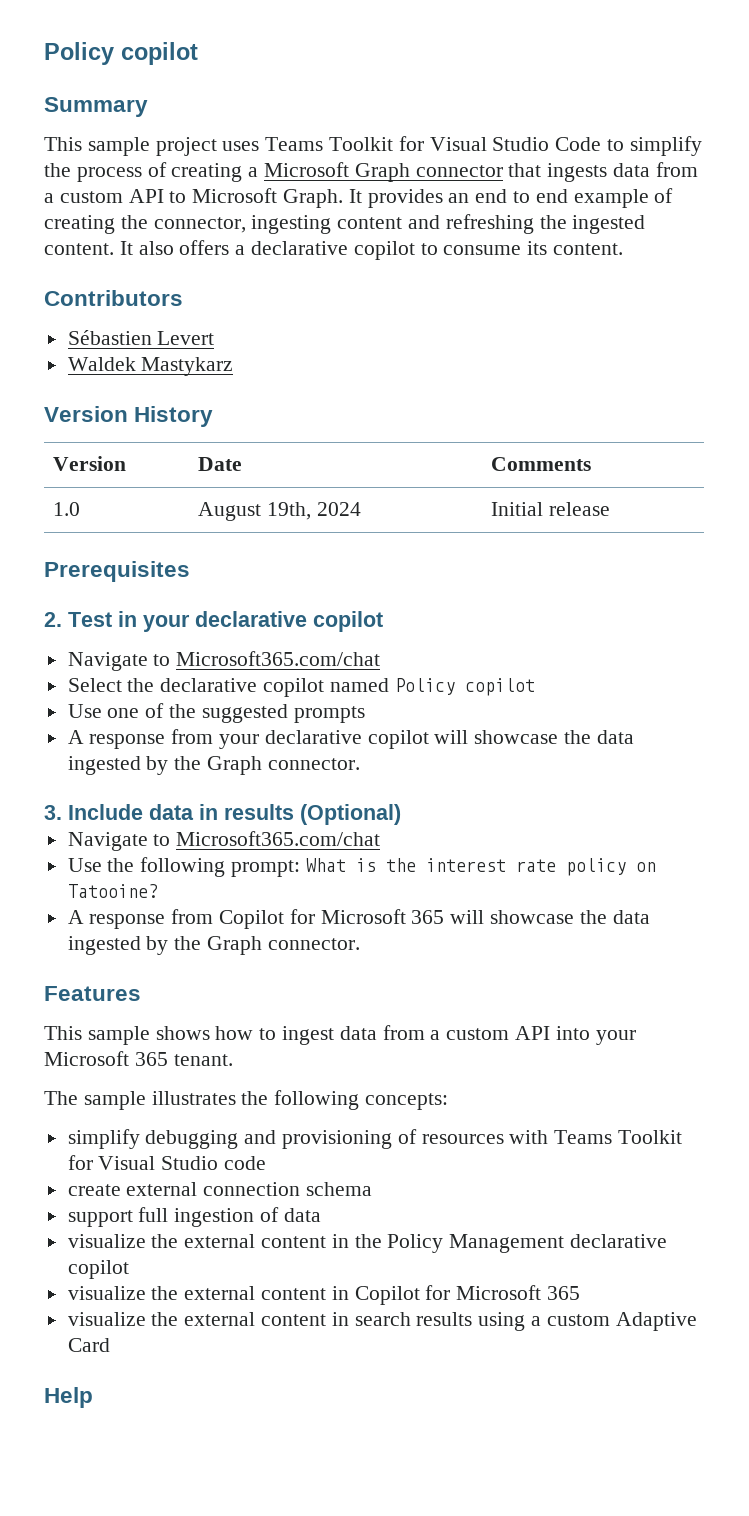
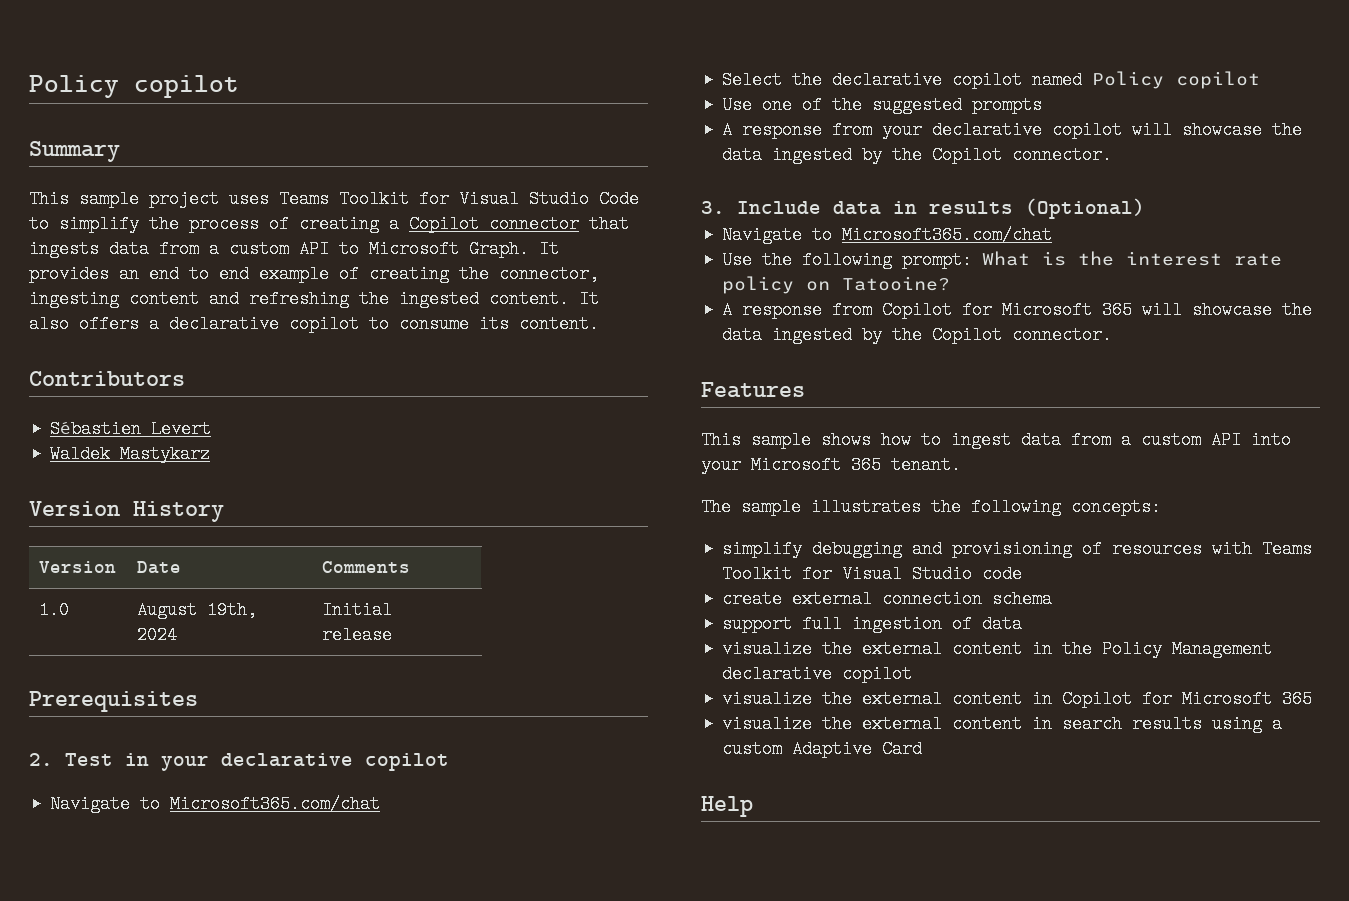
[264,162,410,182] Microsoft Graph -> [409,215,479,233] Copilot
[207,756,263,775] Graph -> [932,146,1003,164] Copilot
[207,936,263,955] Graph -> [932,326,1003,344] Copilot

